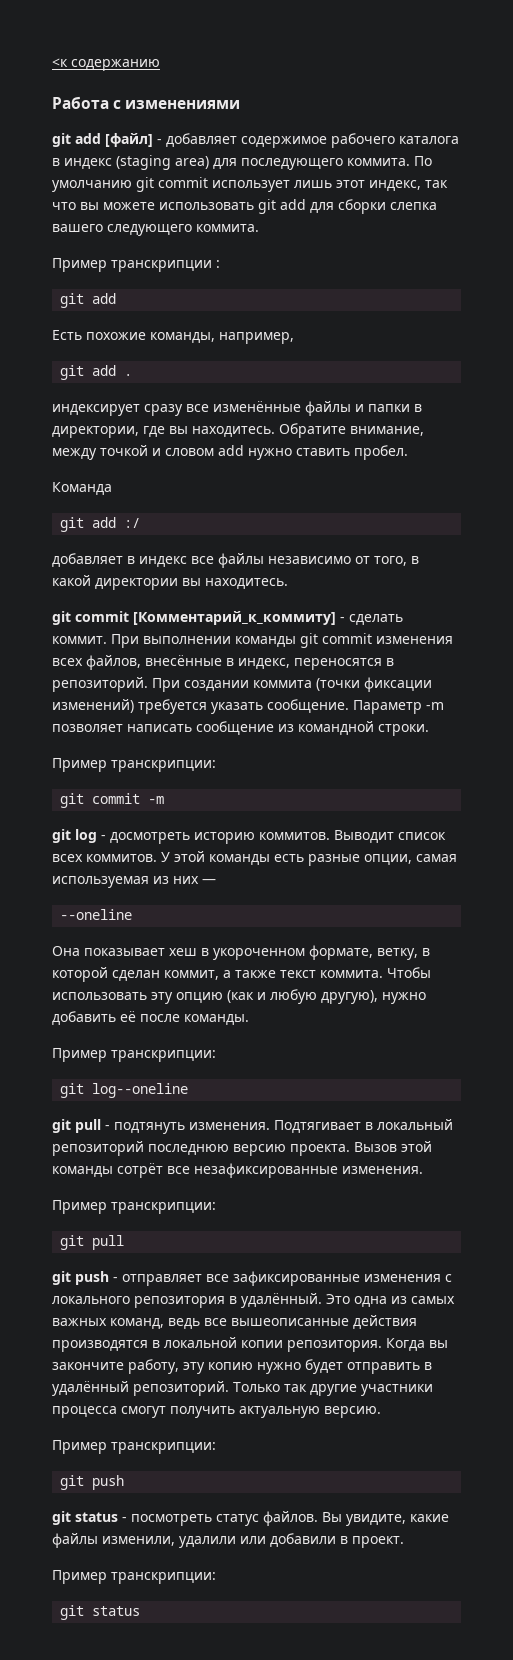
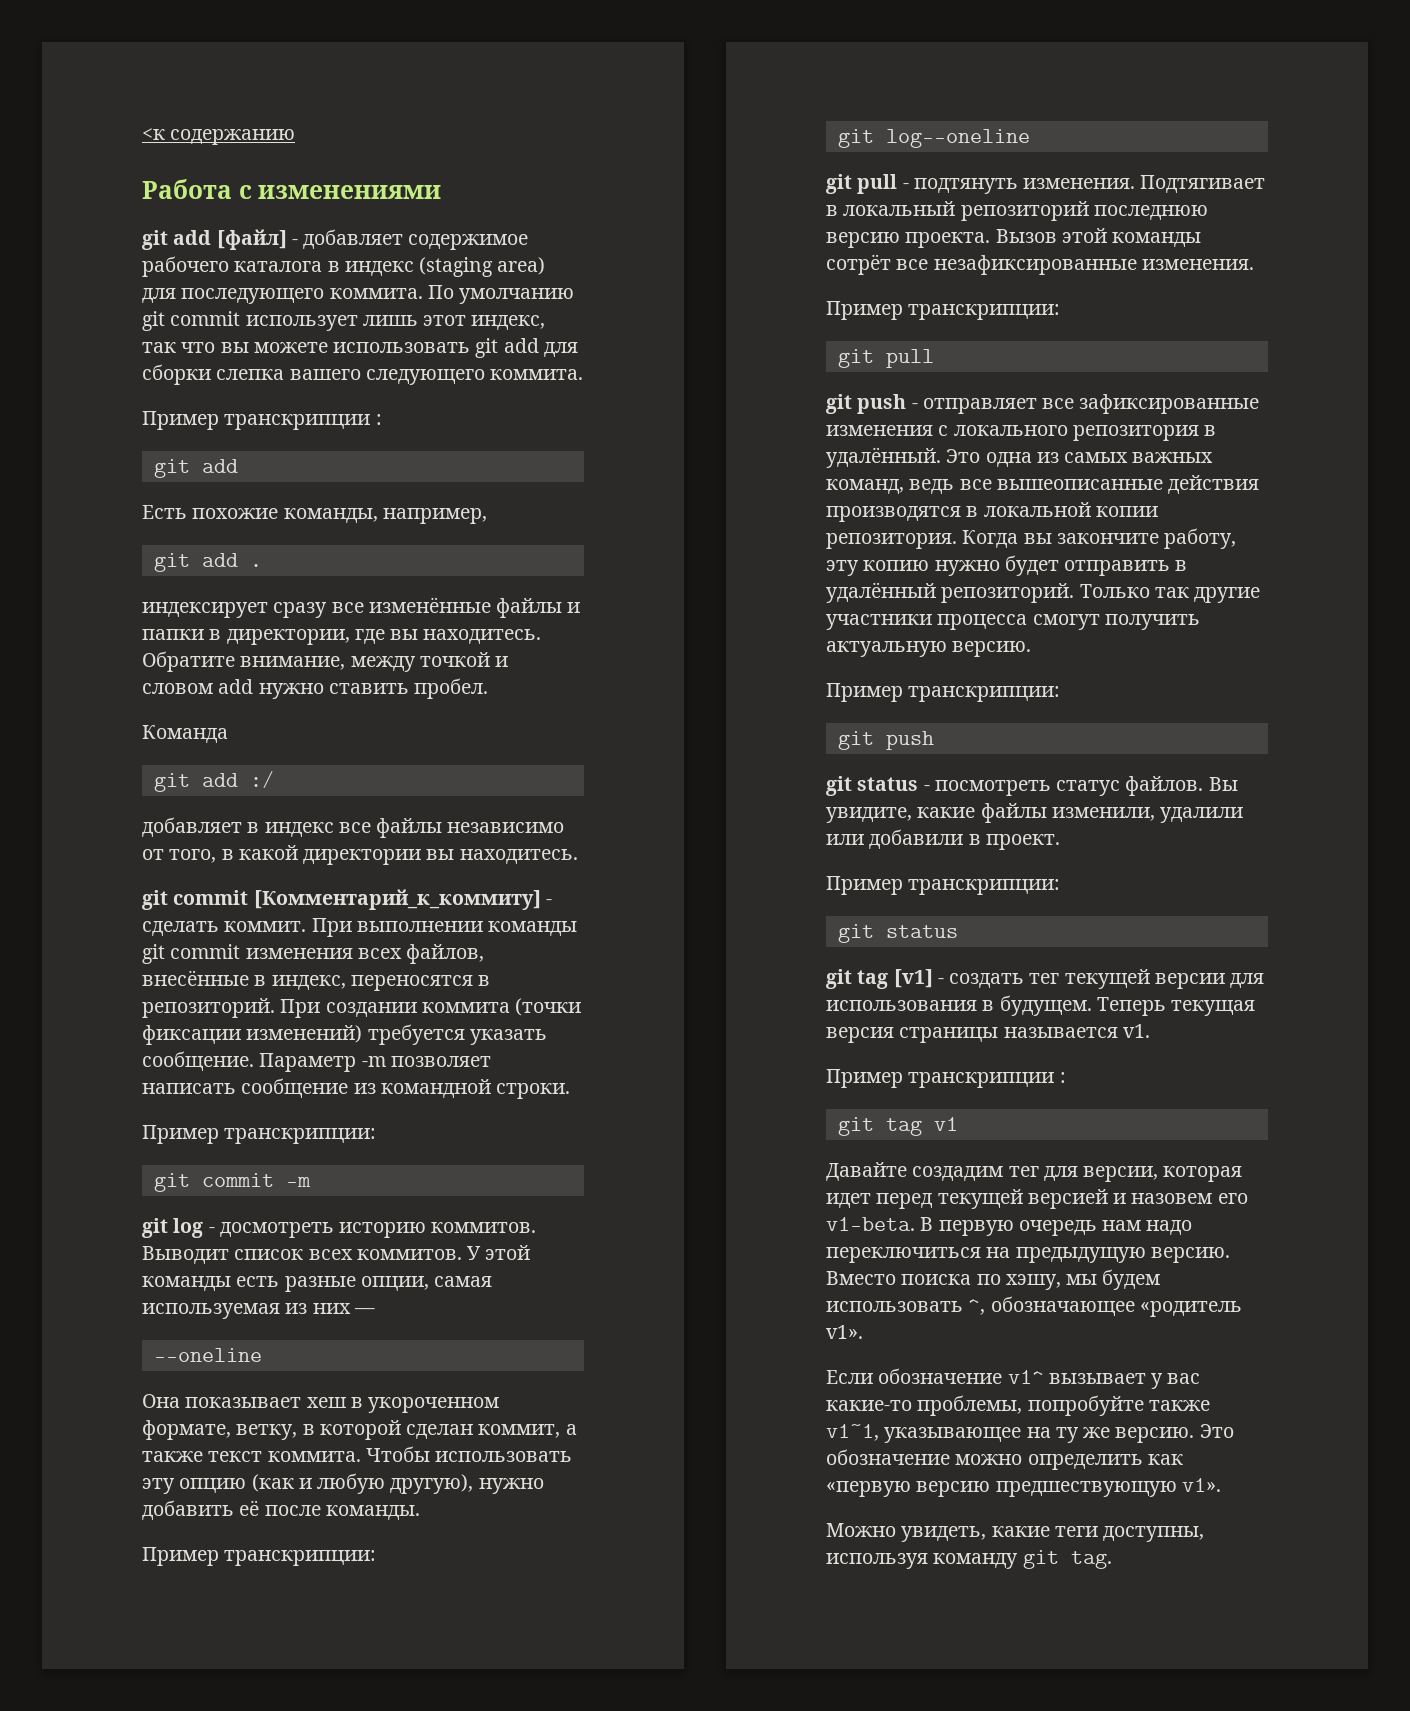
(141, 1611) none -> [826,969,1265,989] [826,995,1256,1016] [826,1024,1150,1043] [826,1069,1066,1088] [837,1117,958,1136] [826,1162,1243,1182] [826,1189,1248,1209] [826,1217,1193,1236] [826,1247,1230,1263] [826,1269,1161,1290] [826,1296,1242,1317] [826,1325,863,1339] [826,1368,1201,1389] [826,1395,1210,1416] [826,1424,1234,1443] [826,1449,1183,1470] [826,1478,1221,1497] [826,1523,1205,1542] [826,1550,1112,1569] // git tag [v1] - создать тег текущей версии для использования в будущем. Теперь текущая версия страницы называется v1. // Пример транскрипции : // git tag v1 // Давайте создадим тег для версии, которая идет перед текущей версией и назовем его v1-beta. В первую очередь нам надо переключиться на предыдущую версию. Вместо поиска по хэшу, мы будем использовать ^, обозначающее «родитель v1». // Если обозначение v1^ вызывает у вас какие-то проблемы, попробуйте также v1~1, указывающее на ту же версию. Это обозначение можно определить как «первую версию предшествующую v1». // Можно увидеть, какие теги доступны, используя команду git tag.

